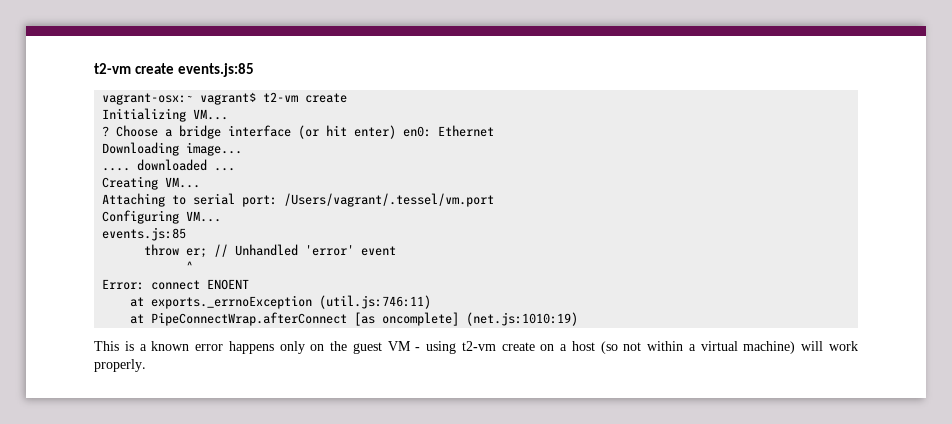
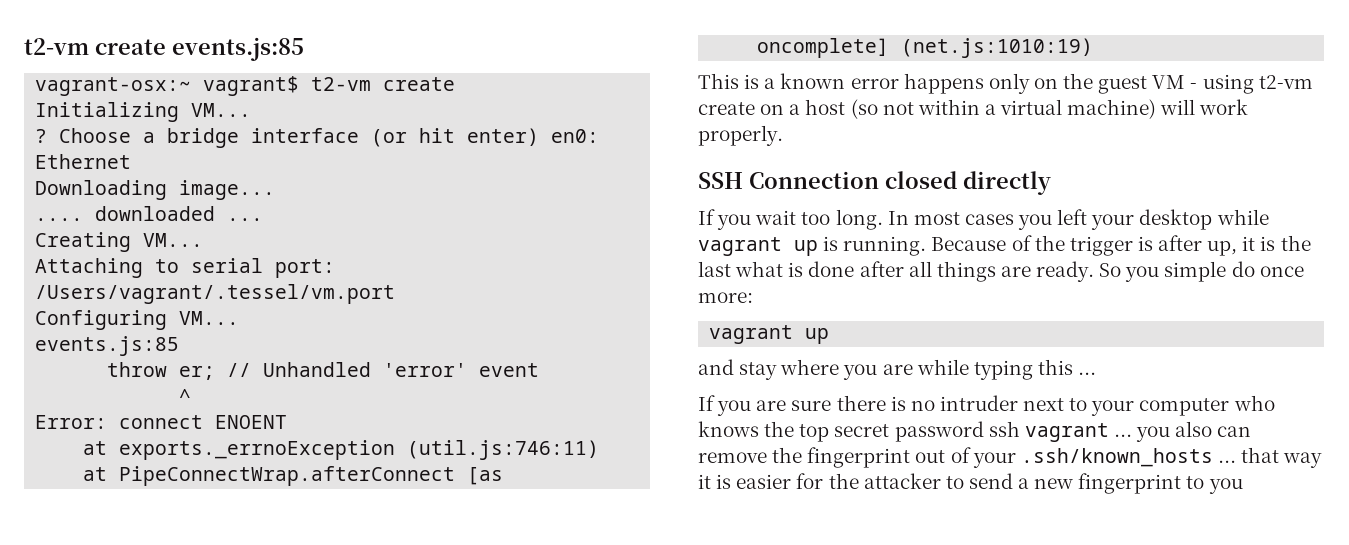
(146, 365) none -> [698,171,1051,195] [698,209,1269,230] [698,235,1311,256] [698,261,1304,282] [698,292,753,303] [709,325,830,344] [698,359,1097,380] [698,395,1275,416] [698,421,1252,442] [698,447,1323,468] [698,473,1243,494] // SSH Connection closed directly // If you wait too long. In most cases you left your desktop while vagrant up is running. Because of the trigger is after up, it is the last what is done after all things are ready. So you simple do once more: // vagrant up // and stay where you are while typing this ... // If you are sure there is no intruder next to your computer who knows the top secret password ssh vagrant ... you also can remove the fingerprint out of your .ssh/known_hosts ... that way it is easier for the attacker to send a new fingerprint to you

